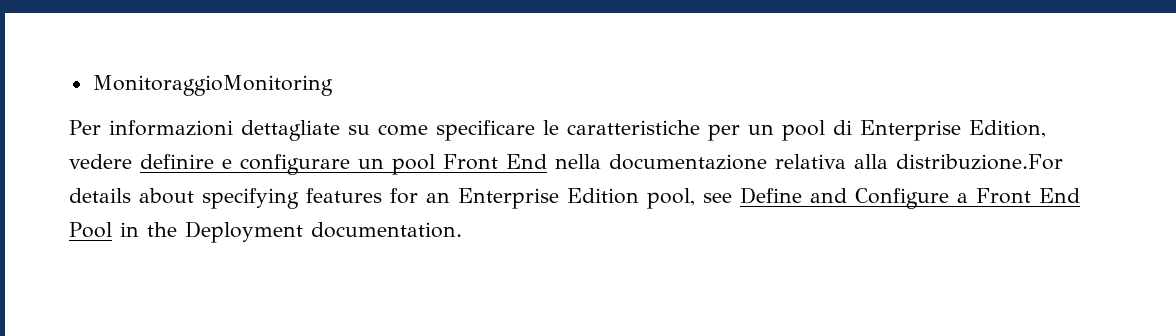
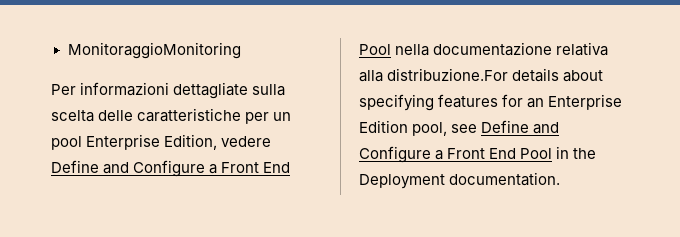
[347,120,559,141] su come specificare le -> [252,84,286,96] [51,110,134,122] sulla scelta delle
[832,120,852,135] di -> (82, 143) none
[140,154,547,175] definire e configurare un pool Front End -> [51,160,291,177] [359,44,391,55] Define and Configure a Front End Pool

